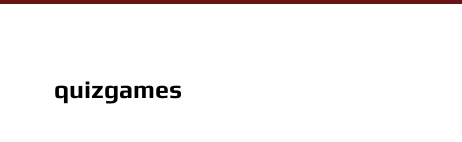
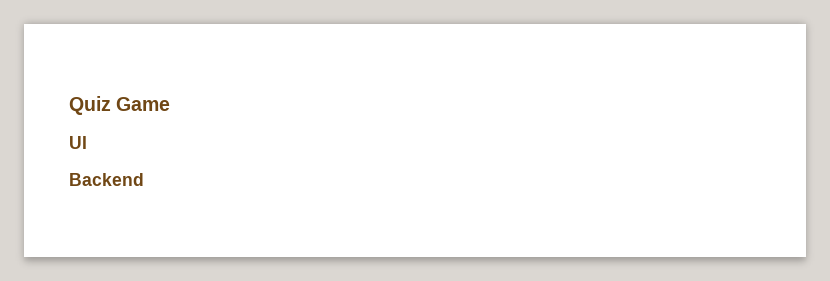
[54,81,182,104] quizgames -> [69,96,171,115] [69,136,87,149] [69,173,144,186] Quiz Game // UI // Backend

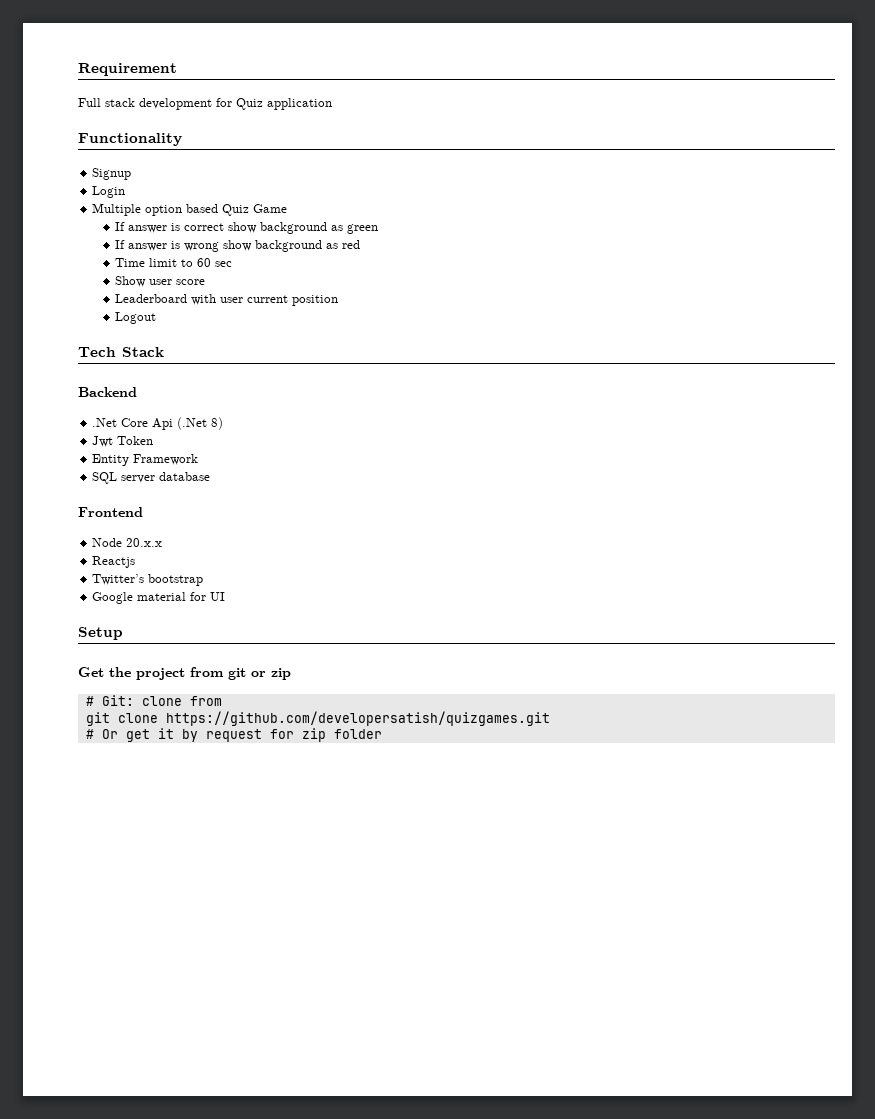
[69,96,171,115] [69,136,87,149] [69,173,144,186] Quiz Game // UI // Backend -> [78,63,177,76] [78,98,332,110] [78,133,182,146] [92,168,132,180] [92,186,126,198] [92,203,288,216] [115,222,379,234] [115,240,361,252] [115,258,233,267] [115,276,206,287] [115,294,339,306] [115,312,157,324] [78,347,164,357] [78,387,137,397] [92,417,224,430] [92,436,154,447] [92,454,199,466] [92,472,211,484] [78,507,143,517] [92,538,163,547] [92,556,136,568] [92,574,204,586] [92,592,226,604] [78,627,123,640] [78,667,291,680] [85,695,222,706] [85,711,550,726] [85,728,382,742] Requirement // Full stack development for Quiz application // Functionality // Signup // Login // Multiple option based Quiz Game // If answer is correct show background as green // If answer is wrong show background as red // Time limit to 60 sec // Show user score // Leaderboard with user current position // Logout // Tech Stack // Backend // .Net Core Api (.Net 8) // Jwt Token // Entity Framework // SQL server database // Frontend // Node 20.x.x // Reactjs // Twitter’s bootstrap // Google material for UI // Setup // Get the project from git or zip // # Git: clone from // git clone https://github.com/developersatish/quizgames.git // # Or get it by request for zip folder

